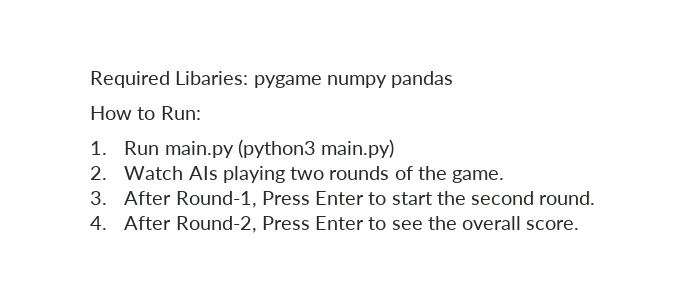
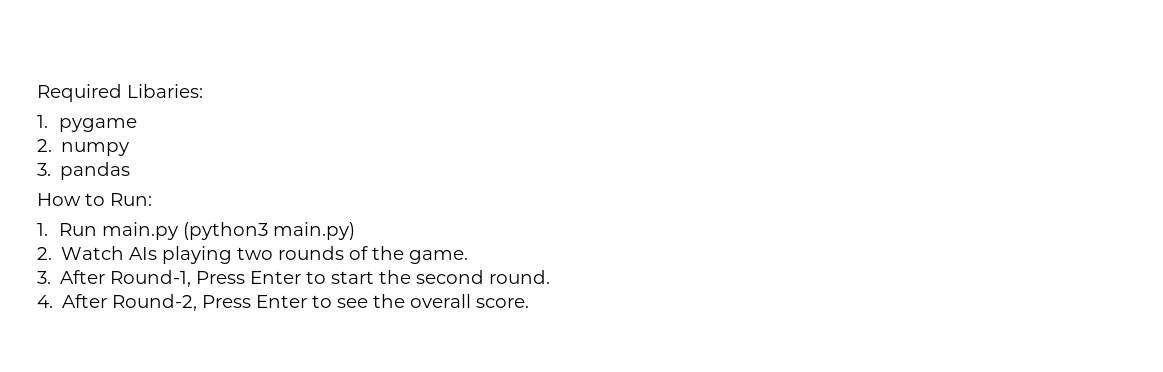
(249, 78) none -> [37,115,48,128] // 1.
(322, 81) none -> [37,139,52,152] // 2.
(387, 81) none -> [37,163,51,176] // 3.

